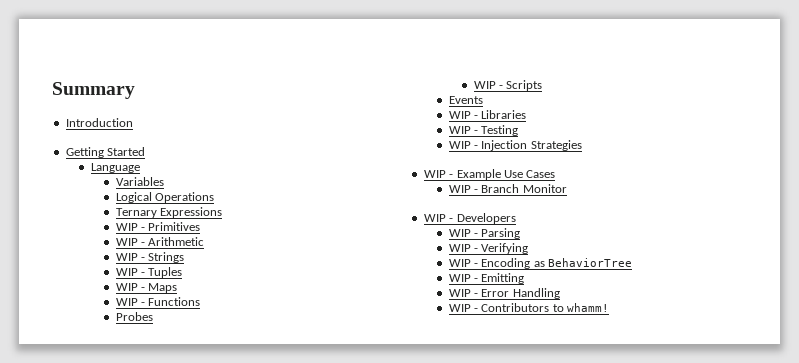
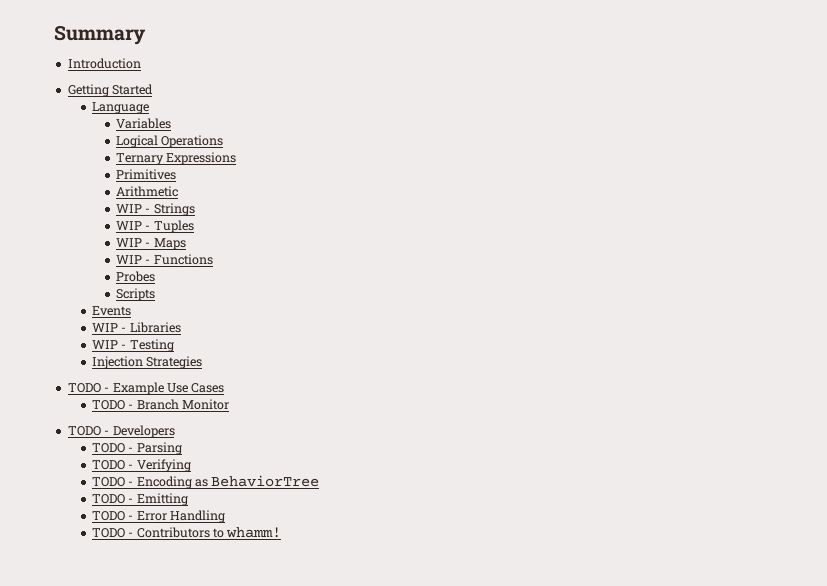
[115,223,145,231] WIP - -> (237, 158) none
[115,238,145,246] WIP - -> (177, 174) none
[473,81,503,89] WIP - -> (156, 276) none
[448,141,479,149] WIP - -> (174, 345) none
[423,170,446,178] WIP -> [67,383,101,393] TODO
[448,185,471,193] WIP -> [91,400,125,410] TODO
[423,214,446,222] WIP -> [67,426,101,436] TODO
[448,229,471,237] WIP -> [91,443,125,453] TODO
[448,244,471,252] WIP -> [91,460,125,470] TODO
[448,259,471,267] WIP -> [91,477,125,487] TODO
[448,274,471,282] WIP -> [91,494,125,504] TODO
[448,289,471,297] WIP -> [91,511,125,521] TODO
[448,304,471,312] WIP -> [91,528,125,538] TODO

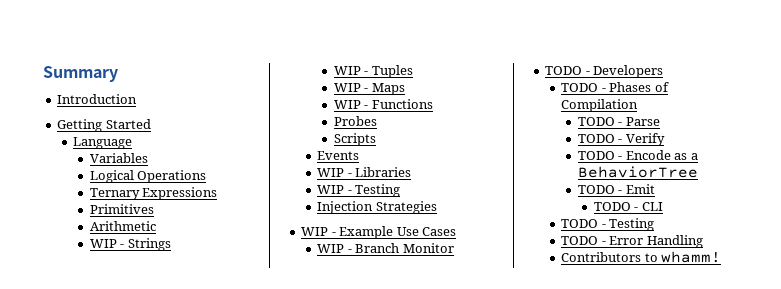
[67,383,101,393] TODO -> [301,227,329,236] WIP
[91,400,125,410] TODO -> [317,244,345,253] WIP
[136,442,182,455] [91,459,191,472] [91,475,320,489] [91,493,188,506] Parsing // TODO - Verifying // TODO - Encoding as BehaviorTree // TODO - Emitting -> [609,82,670,92] [561,99,639,112] [577,117,660,126] [577,133,665,146] [577,150,698,160] [577,166,698,178] [577,184,655,194] [593,202,663,211] [561,218,655,231] Phases of Compilation // TODO - Parse // TODO - Verify // TODO - Encode as a BehaviorTree // TODO - Emit // TODO - CLI // TODO - Testing
[91,528,134,538] TODO - -> (704, 241) none

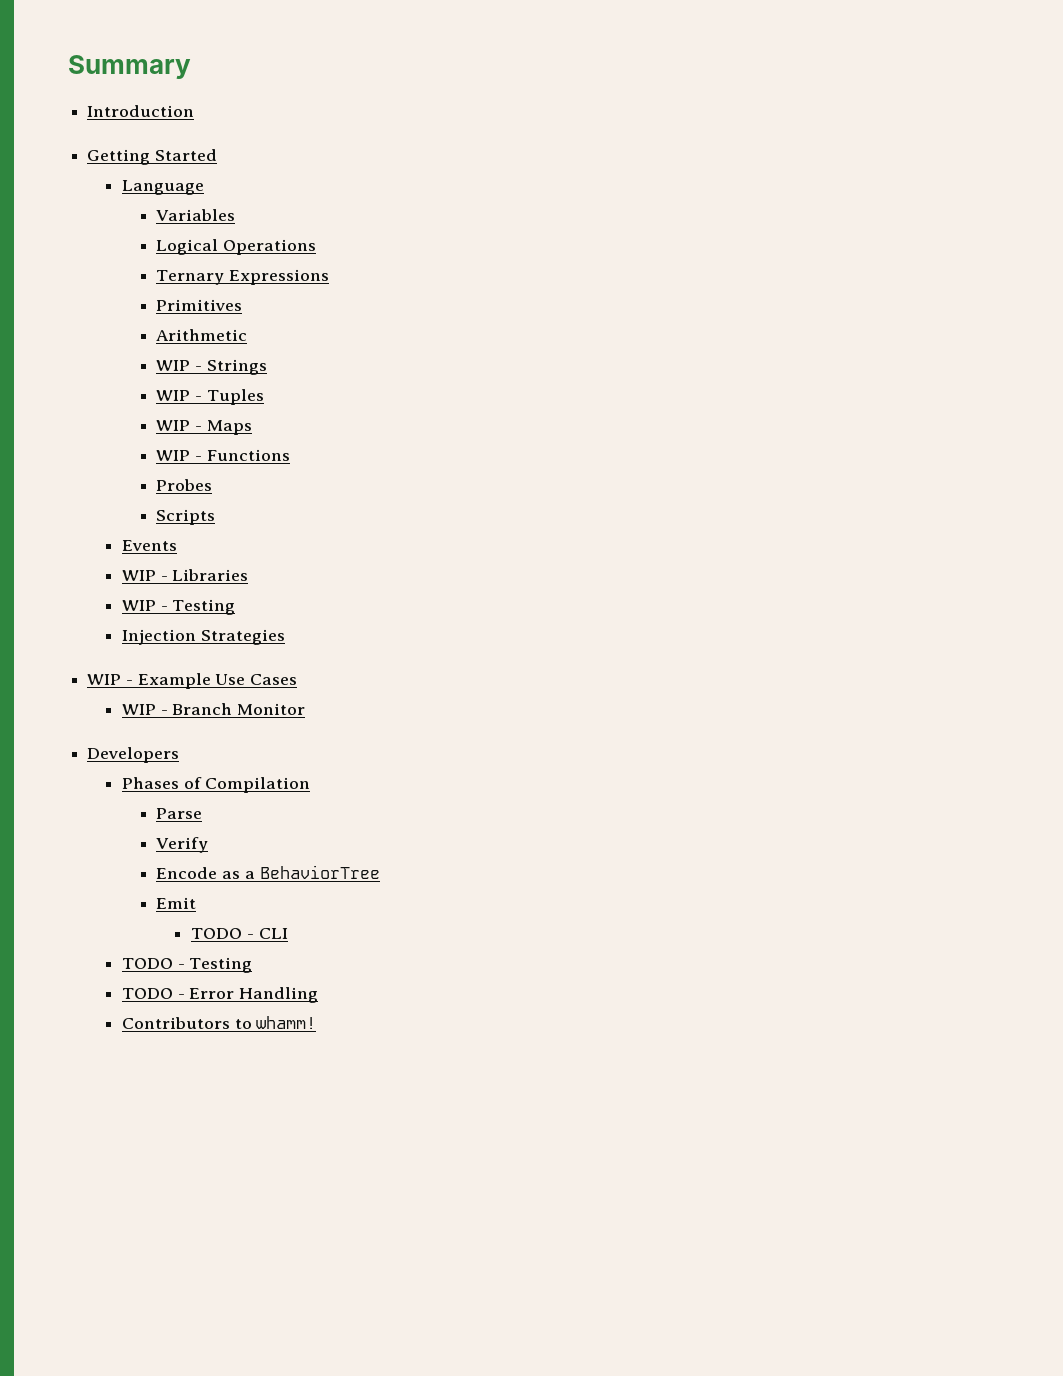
[545,66,590,75] TODO - -> (306, 709) none
[561,83,606,92] TODO - -> (180, 755) none
[577,117,623,126] TODO - -> (311, 785) none
[577,134,623,143] TODO - -> (203, 813) none
[577,151,623,160] TODO - -> (209, 845) none
[577,185,623,194] TODO - -> (380, 872) none

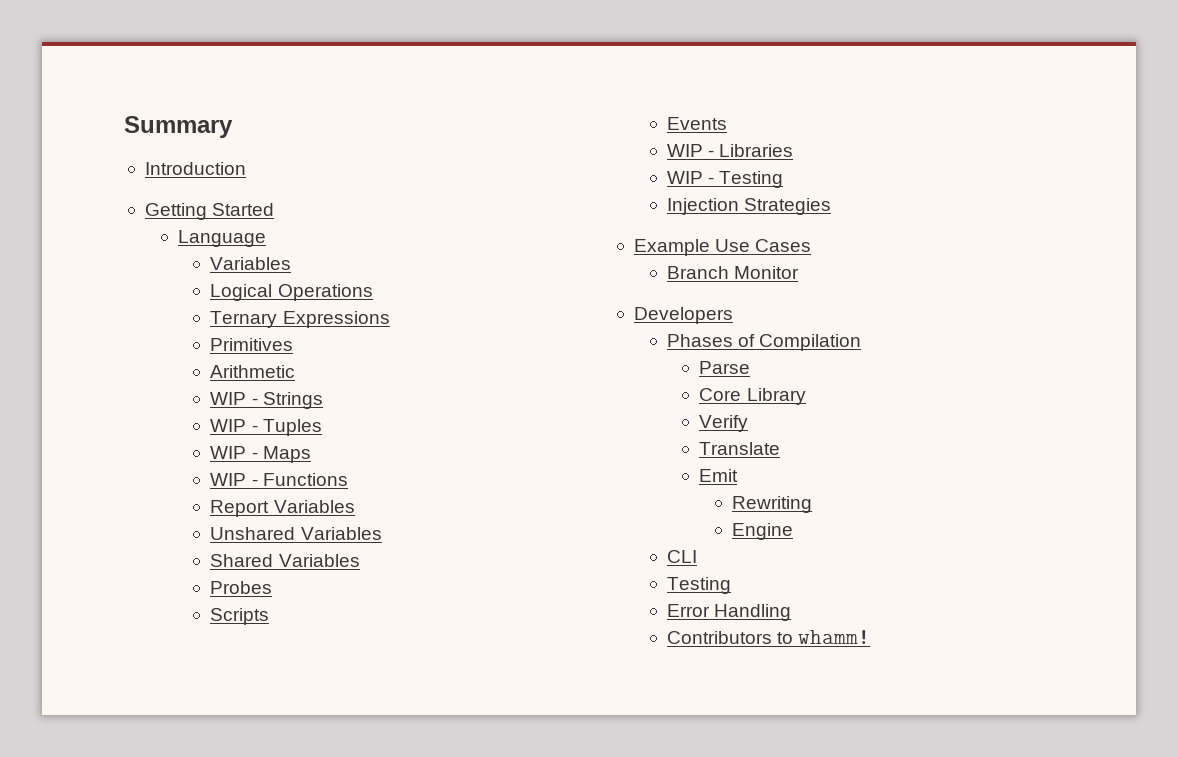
(290, 455) none -> [210,500,355,517] [210,527,382,540] [210,554,360,567] // Report Variables // Unshared Variables // Shared Variables
[87,674,133,685] WIP - -> (831, 206) none
[121,704,168,715] WIP - -> (812, 245) none
(203, 813) none -> [699,388,806,405] // Core Library
[156,865,380,879] Encode as a BehaviorTree -> [699,442,781,455] Translate
[191,928,254,939] TODO - -> [732,496,813,513] [732,523,794,540] Rewriting // Engine //
[121,957,253,973] [121,988,185,999] TODO - Testing // TODO - -> [666,577,731,594] Testing //

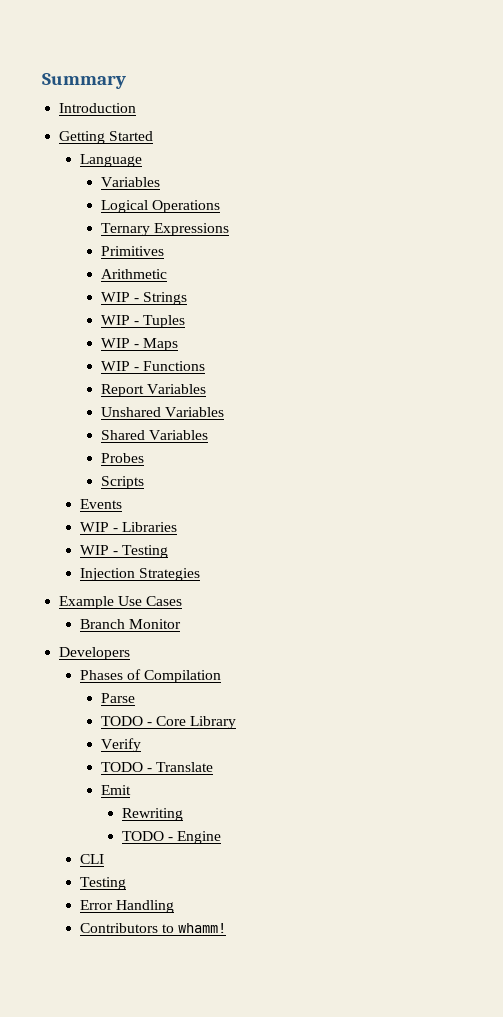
(751, 367) none -> [100,716,153,726] TODO -
(749, 423) none -> [100,762,153,772] TODO -
(813, 504) none -> [121,831,173,841] TODO -

